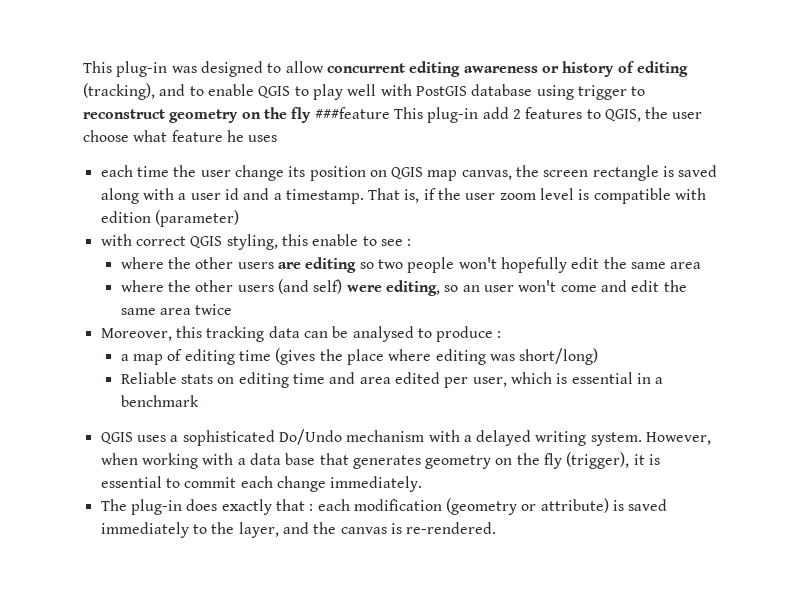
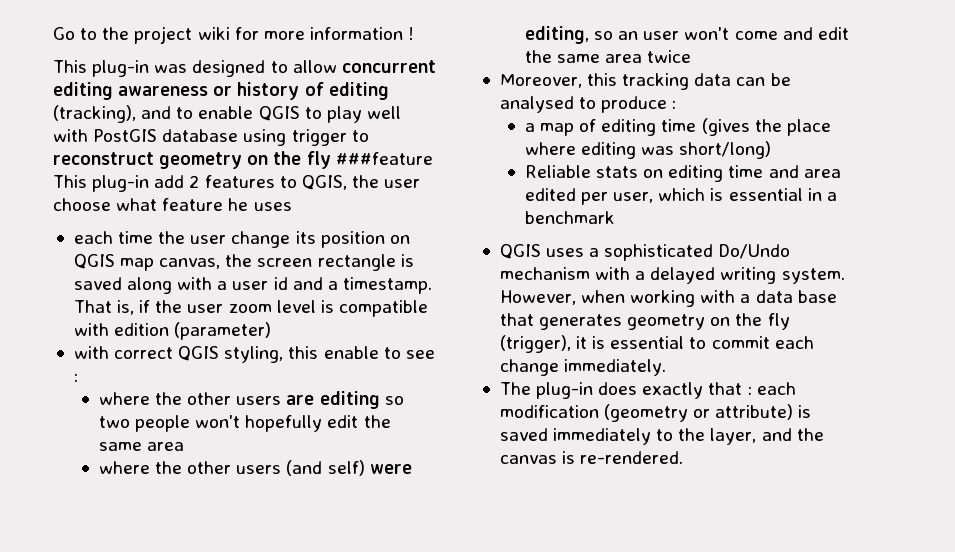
(83, 67) none -> [53,26,415,44] Go to the project wiki for more information ! //

